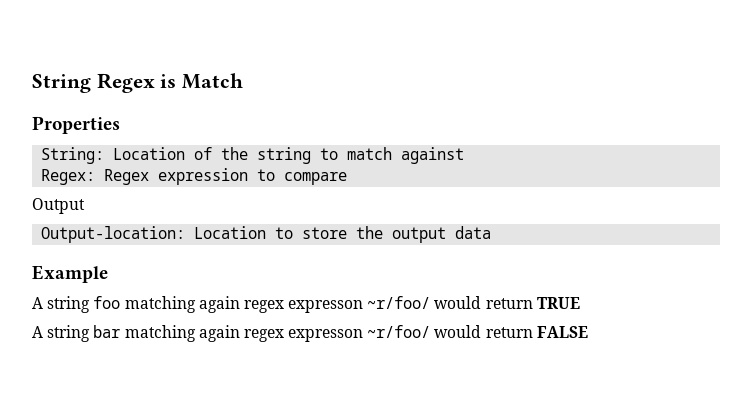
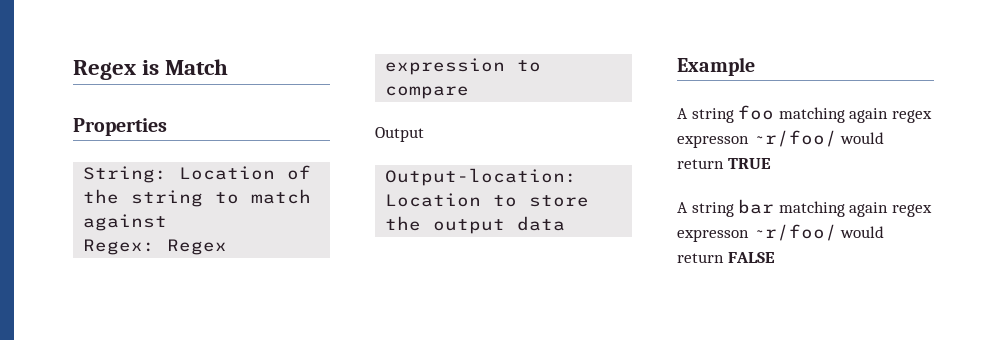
[32,74,91,93] String -> (73, 70) none

